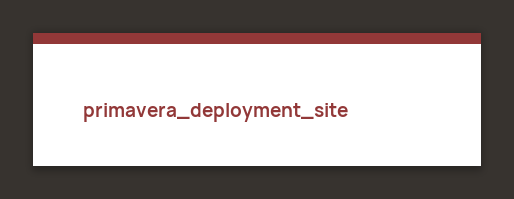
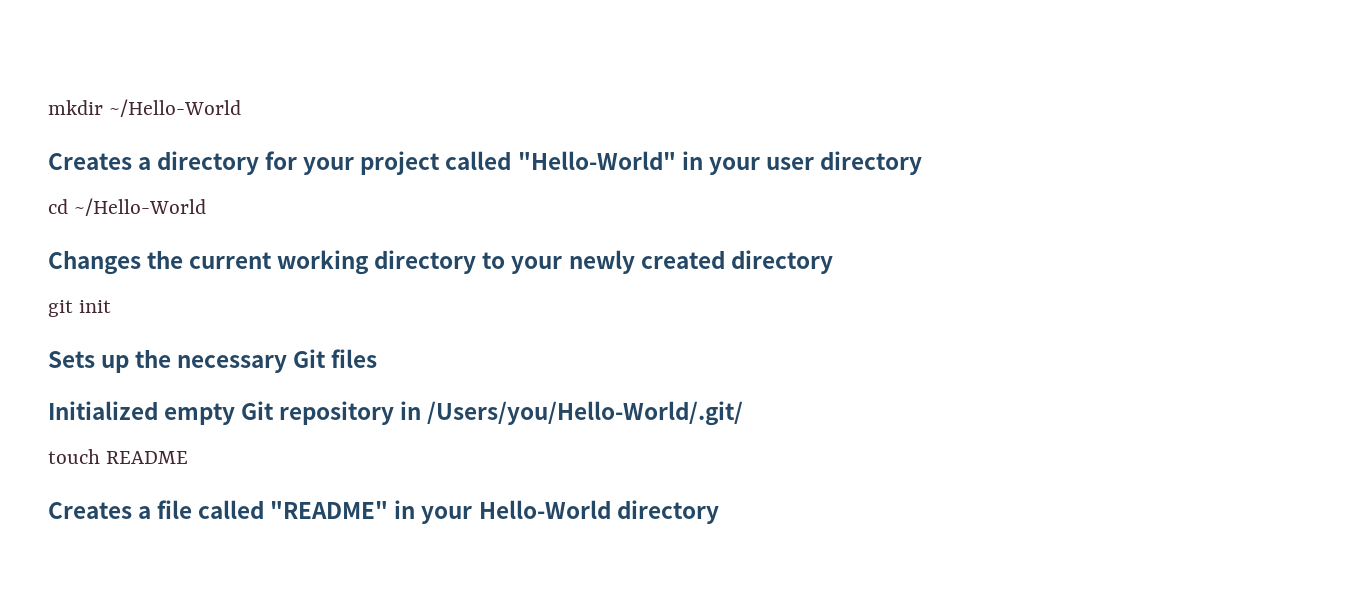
[83,103,348,122] primavera_deployment_site -> [48,99,242,117] [48,151,922,175] [48,198,207,216] [48,250,833,275] [48,300,112,317] [48,349,378,373] [48,401,744,426] [48,449,189,464] [48,500,719,524] mkdir ~/Hello-World // Creates a directory for your project called "Hello-World" in your user directory // cd ~/Hello-World // Changes the current working directory to your newly created directory // git init // Sets up the necessary Git files // Initialized empty Git repository in /Users/you/Hello-World/.git/ // touch README // Creates a file called "README" in your Hello-World directory

